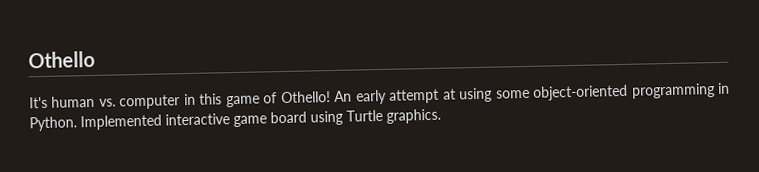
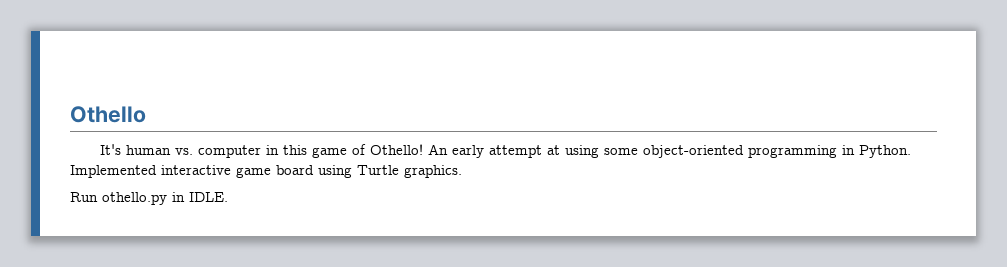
(441, 116) none -> [70,192,228,205] // Run othello.py in IDLE.

